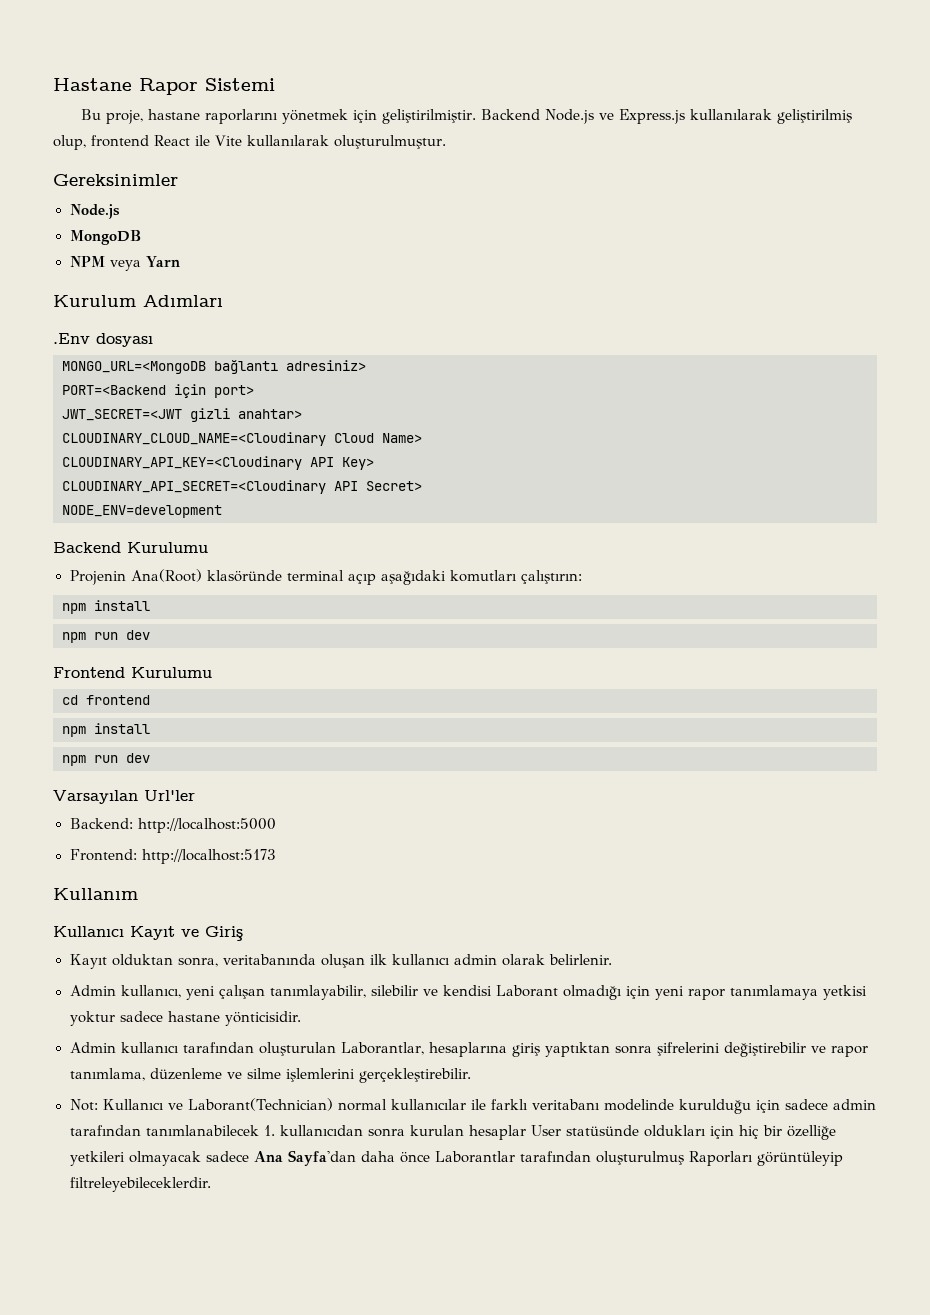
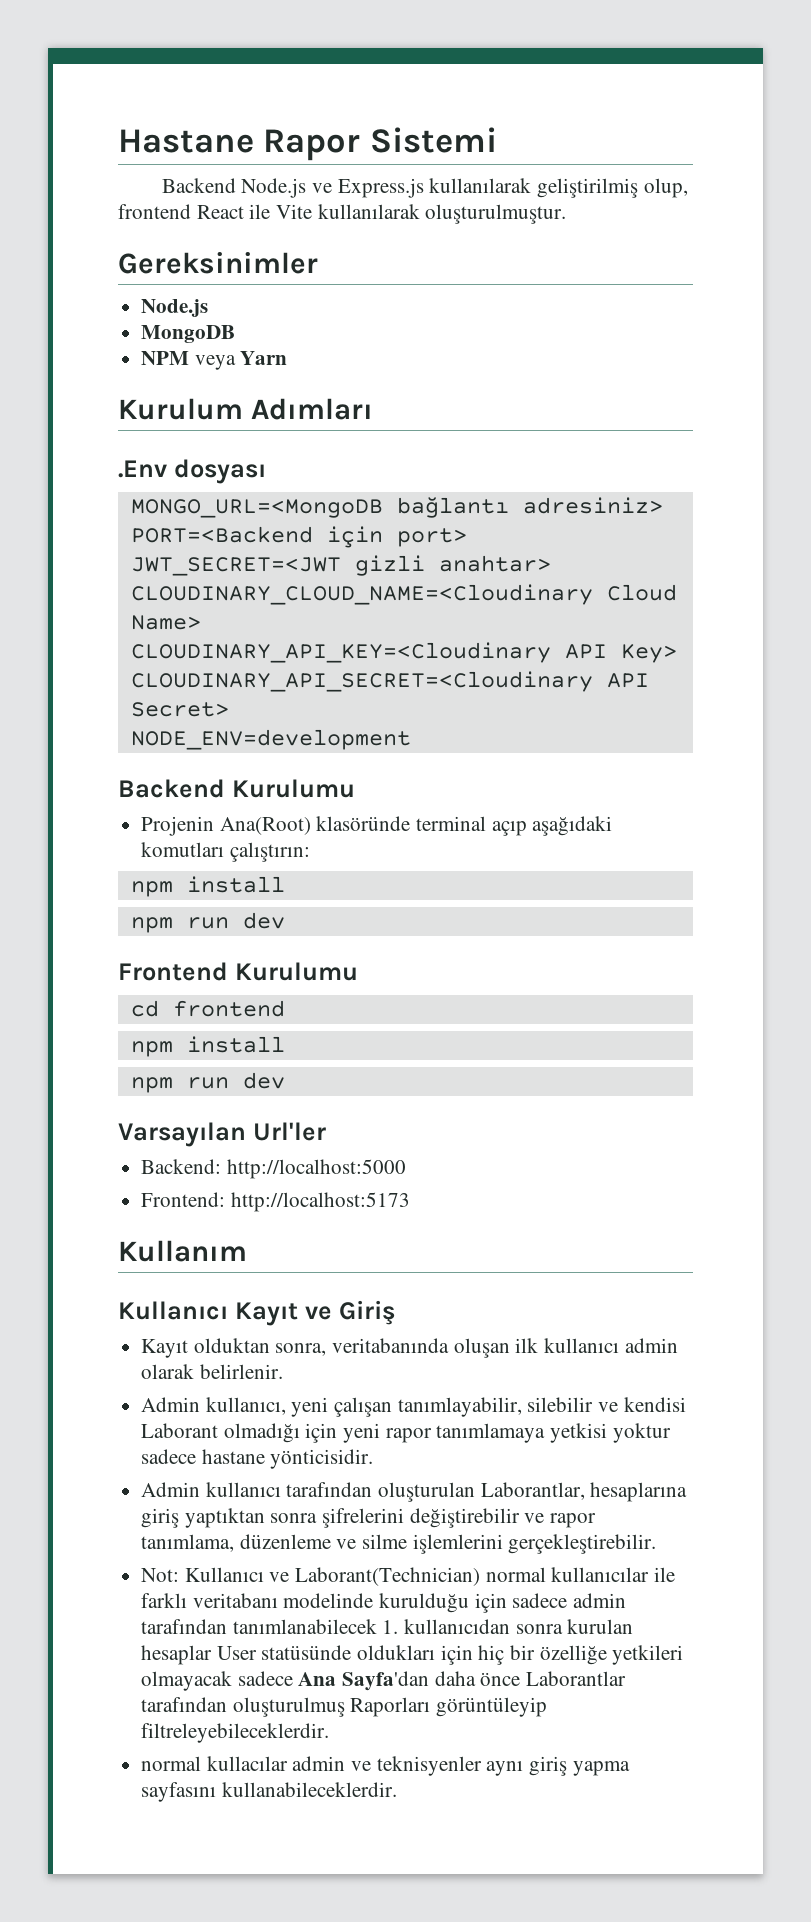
[81,109,477,124] Bu proje, hastane raporlarını yönetmek için geliştirilmiştir. -> (497, 140) none
(212, 1184) none -> [141,1756,630,1776] [141,1782,397,1802] // normal kullacılar admin ve teknisyenler aynı giriş yapma sayfasını kullanabileceklerdir.

